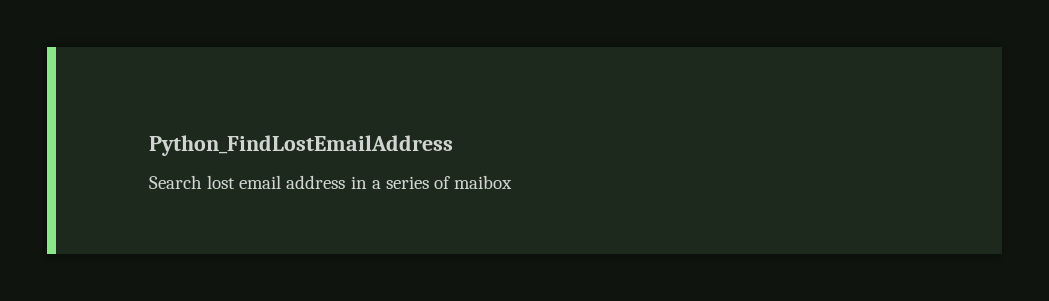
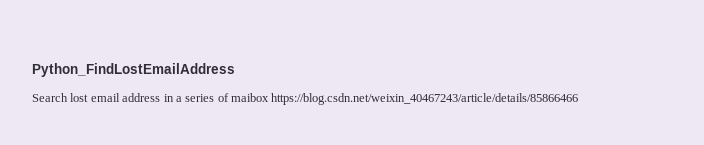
(513, 182) none -> [271,93,579,105] https://blog.csdn.net/weixin_40467243/article/details/85866466

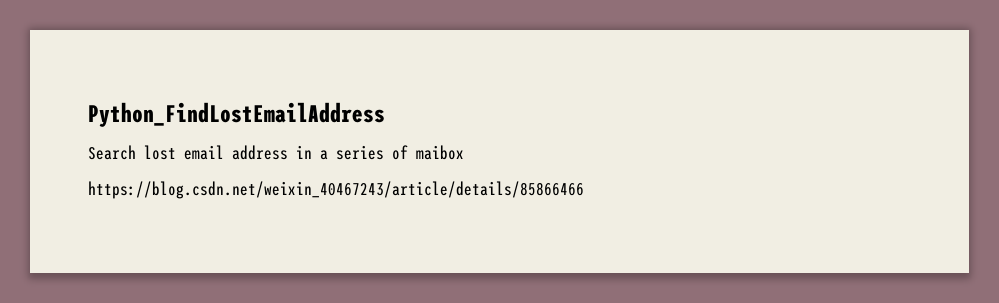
(269, 97) none -> (464, 152) //

